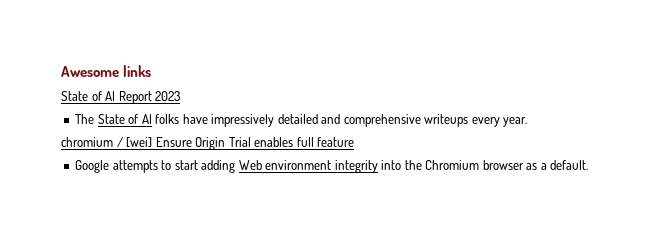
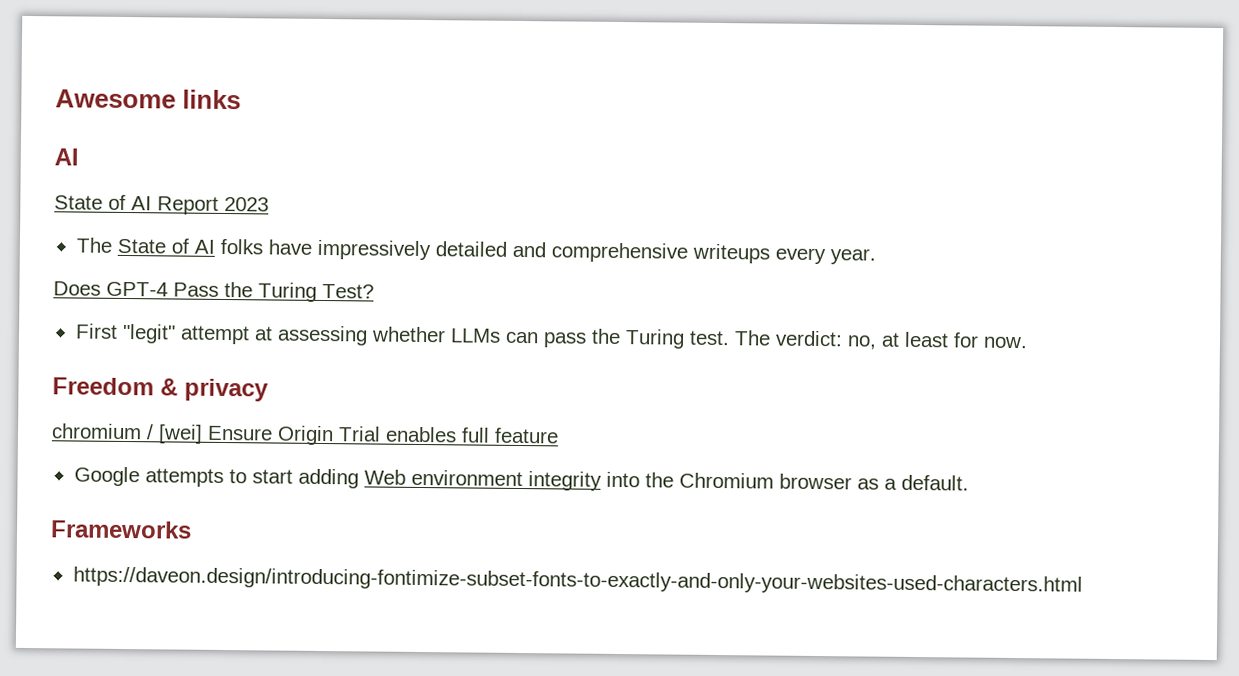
(152, 71) none -> [54,148,79,166] // AI
(528, 122) none -> [53,281,374,302] [74,323,1028,350] [52,377,269,402] // Does GPT-4 Pass the Turing Test? // First "legit" attempt at assessing whether LLMs can pass the Turing test. The verdict: no, at least for now. // Freedom & privacy
(589, 165) none -> [50,520,192,539] [72,566,1083,596] // Frameworks // https://daveon.design/introducing-fontimize-subset-fonts-to-exactly-and-only-your-websites-used-characters.html

